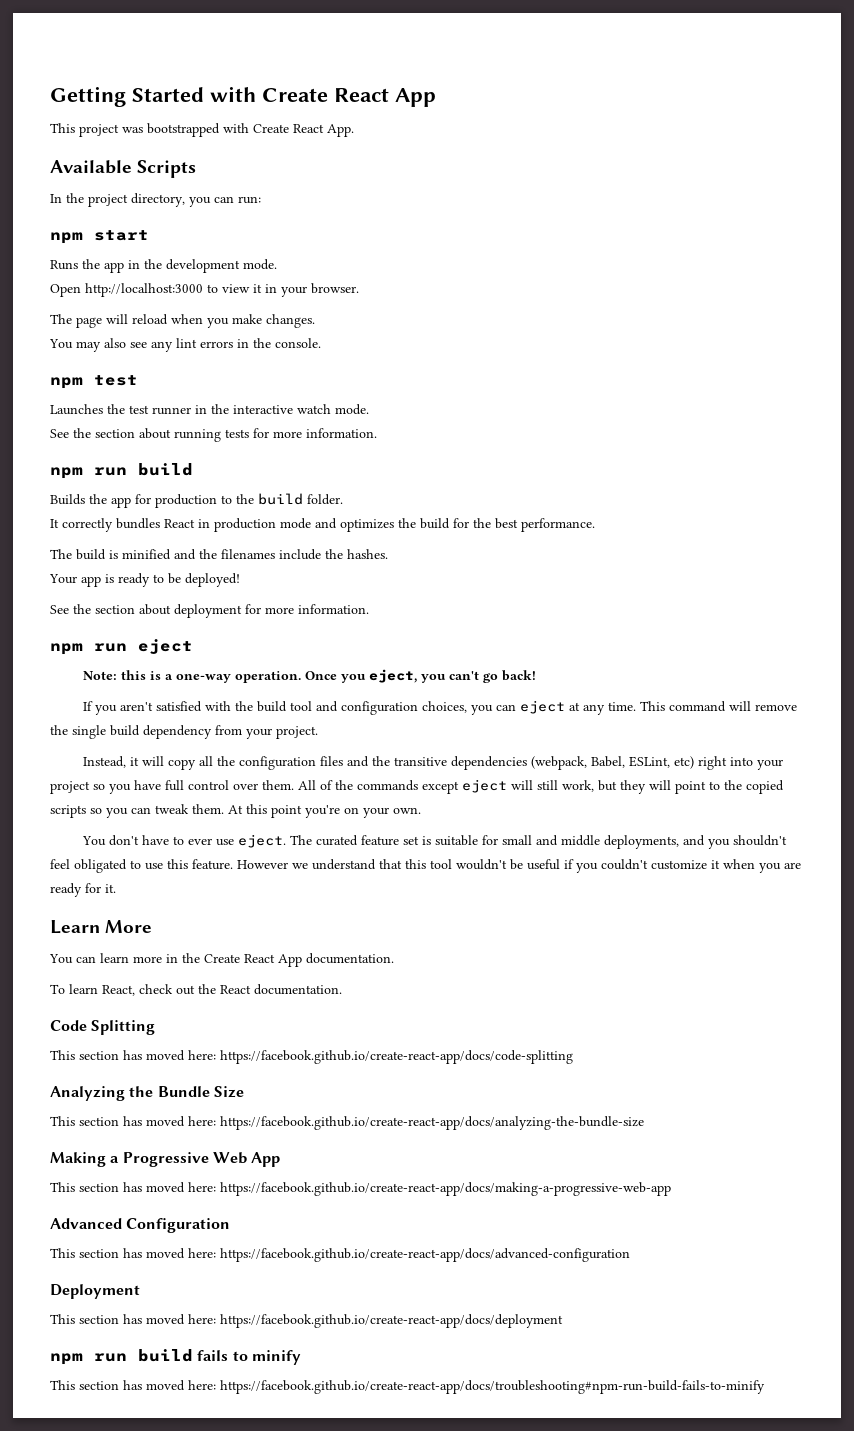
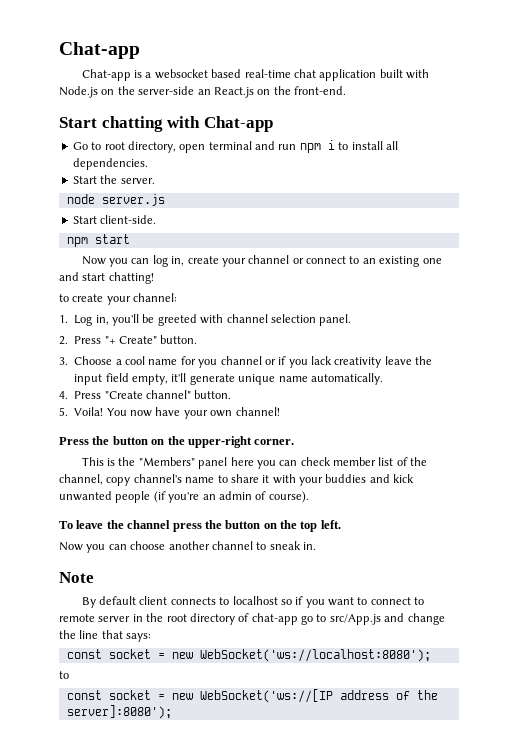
[50,86,436,107] [50,123,354,137] [50,160,197,178] [50,193,261,207] [50,230,149,244] [50,259,277,273] [50,283,359,297] [50,314,315,328] [49,338,321,352] [50,375,138,389] [50,404,369,415] [50,428,377,442] [50,463,193,479] [50,493,343,508] [50,518,595,532] [50,549,388,560] [49,573,240,587] [50,604,369,618] [50,639,193,655] [82,669,536,683] [82,700,797,715] [50,725,318,739] [82,756,783,770] [50,779,784,794] [50,804,421,818] [81,834,787,849] [50,859,801,873] [50,883,116,897] [50,920,153,934] [49,953,394,967] [50,984,342,996] [50,1020,156,1035] [50,1050,573,1064] [50,1086,244,1101] [50,1116,644,1130] [50,1152,281,1167] [50,1182,671,1196] [50,1218,231,1233] [50,1248,630,1262] [50,1284,140,1299] [50,1314,563,1328] [50,1349,301,1365] [50,1380,765,1394] Getting Started with Create React App // This project was bootstrapped with Create React App. // Available Scripts // In the project directory, you can run: // npm start // Runs the app in the development mode. // Open http://localhost:3000 to view it in your browser. // The page will reload when you make changes. // You may also see any lint errors in the console. // npm test // Launches the test runner in the interactive watch mode. // See the section about running tests for more information. // npm run build // Builds the app for production to the build folder. // It correctly bundles React in production mode and optimizes the build for the best performance. // The build is minified and the filenames include the hashes. // Your app is ready to be deployed! // See the section about deployment for more information. // npm run eject // Note: this is a one-way operation. Once you eject, you can't go back! // If you aren't satisfied with the build tool and configuration choices, you can eject at any time. This command will remove the single build dependency from your project. // Instead, it will copy all the configuration files and the transitive dependencies (webpack, Babel, ESLint, etc) right into your project so you have full control over them. All of the commands except eject will still work, but they will point to the copied scripts so you can tweak them. At this point you're on your own. // You don't have to ever use eject. The curated feature set is suitable for small and middle deployments, and you shouldn't feel obligated to use this feature. However we understand that this tool wouldn't be useful if you couldn't customize it when you are ready for it. // Learn More // You can learn more in the Create React App documentation. // To learn React, check out the React documentation. // Code Splitting // This section has moved here: https://facebook.github.io/create-react-app/docs/code-splitting // Analyzing the Bundle Size // This section has moved here: https://facebook.github.io/create-react-app/docs/analyzing-the-bundle-size // Making a Progressive Web App // This section has moved here: https://facebook.github.io/create-react-app/docs/making-a-progressive-web-app // Advanced Configuration // This section has moved here: https://facebook.github.io/create-react-app/docs/advanced-configuration // Deployment // This section has moved here: https://facebook.github.io/create-react-app/docs/deployment // npm run build fails to minify // This section has moved here: https://facebook.github.io/create-react-app/docs/troubleshooting#npm-run-build-fails-to-minify -> [59,42,140,59] [81,69,430,81] [59,86,346,98] [59,116,273,132] [72,140,398,153] [72,158,148,170] [72,175,155,184] [66,194,165,206] [72,215,157,224] [66,234,130,247] [81,255,442,267] [59,272,154,284] [59,293,178,305] [59,314,352,326] [59,335,198,345] [59,356,433,368] [74,373,383,385] [59,390,232,399] [59,407,280,419] [59,436,295,448] [81,457,428,469] [59,474,415,486] [59,491,309,503] [59,520,341,532] [59,541,316,553] [59,572,94,583] [81,596,425,608] [59,613,445,625] [59,630,152,642] [66,649,431,662] [59,671,69,679] [66,689,438,703] [66,705,172,719] Chat-app // Chat-app is a websocket based real-time chat application built with Node.js on the server-side an React.js on the front-end. // Start chatting with Chat-app // Go to root directory, open terminal and run npm i to install all dependencies. // Start the server. // node server.js // Start client-side. // npm start // Now you can log in, create your channel or connect to an existing one and start chatting! // to create your channel: // 1. Log in, you'll be greeted with channel selection panel. // 2. Press "+ Create" button. // 3. Choose a cool name for you channel or if you lack creativity leave the input field empty, it'll generate unique name automatically. // 4. Press "Create channel" button. // 5. Voila! You now have your own channel! // Press the button on the upper-right corner. // This is the "Members" panel here you can check member list of the channel, copy channel's name to share it with your buddies and kick unwanted people (if you're an admin of course). // To leave the channel press the button on the top left. // Now you can choose another channel to sneak in. // Note // By default client connects to localhost so if you want to connect to remote server in the root directory of chat-app go to src/App.js and change the line that says: // const socket = new WebSocket('ws://localhost:8080'); // to // const socket = new WebSocket('ws://[IP address of the server]:8080');

